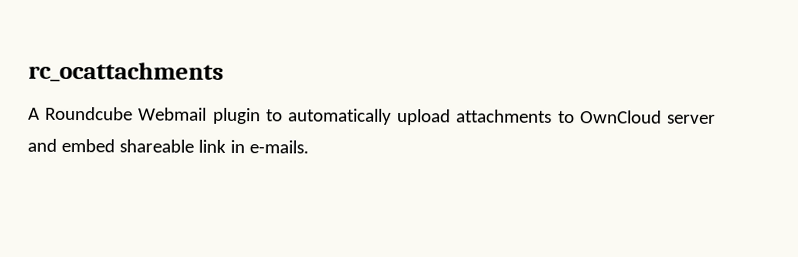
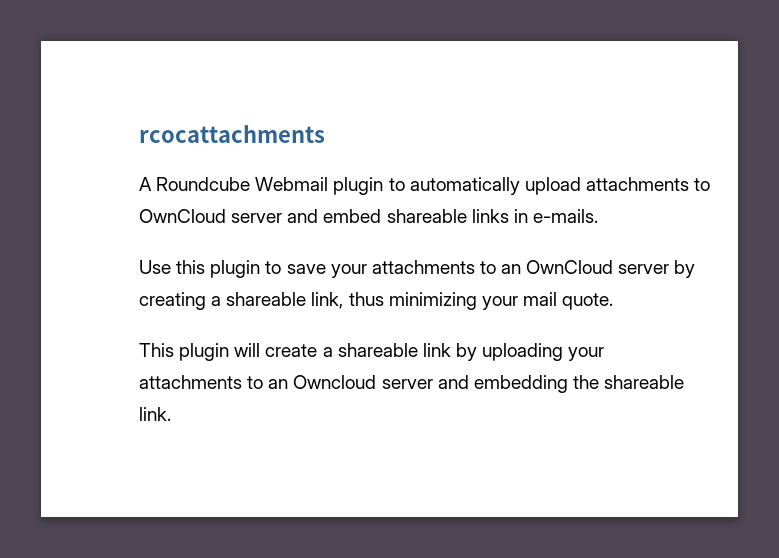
[28,61,224,83] rc_ocattachments -> [139,125,325,143] rcocattachments
[197,139,226,153] link -> [471,209,509,223] links
(309, 147) none -> [139,260,696,278] [139,292,614,310] [139,343,605,361] [139,375,685,393] [139,407,171,421] // Use this plugin to save your attachments to an OwnCloud server by creating a shareable link, thus minimizing your mail quote. // This plugin will create a shareable link by uploading your attachments to an Owncloud server and embedding the shareable link.

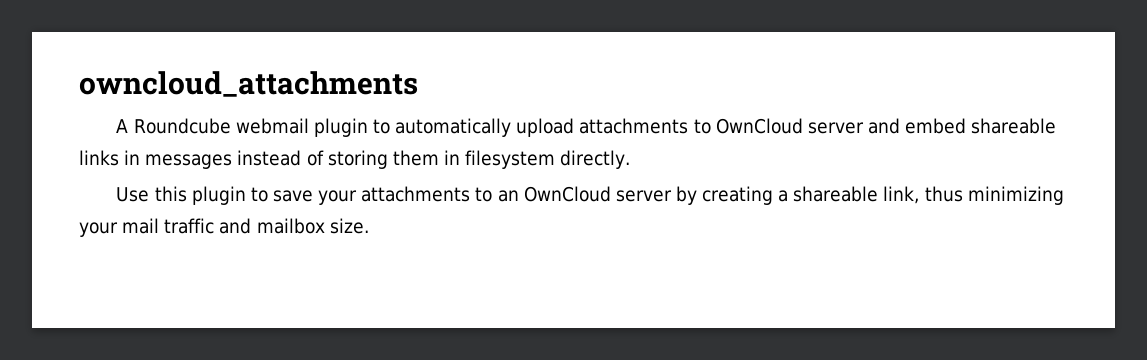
[139,125,325,143] rcocattachments -> [79,71,418,97] owncloud_attachments
[255,177,329,191] Webmail -> [235,118,309,134] webmail
[532,209,598,223] e-mails. -> [145,150,631,169] messages instead of storing them in filesystem directly.
[562,293,614,310] [139,343,605,361] [139,375,685,393] [139,407,171,421] quote. // This plugin will create a shareable link by uploading your attachments to an Owncloud server and embedding the shareable link. -> [164,218,369,234] traffic and mailbox size.

